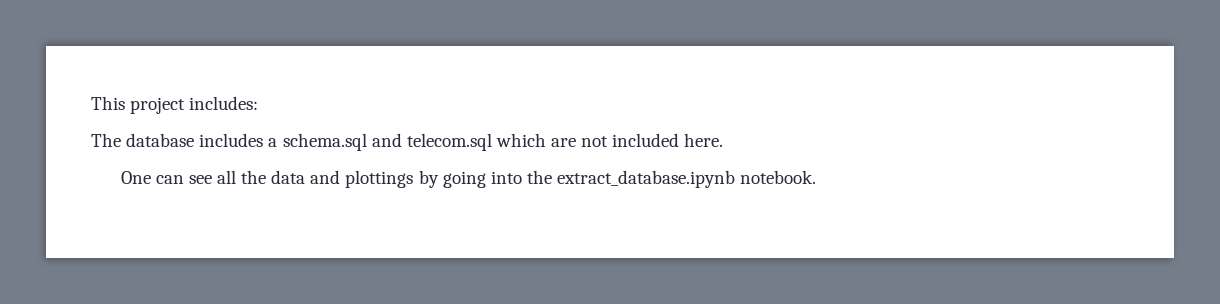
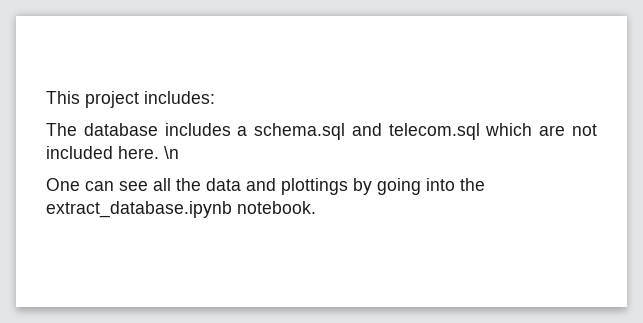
(724, 140) none -> [164,146,179,159] \n

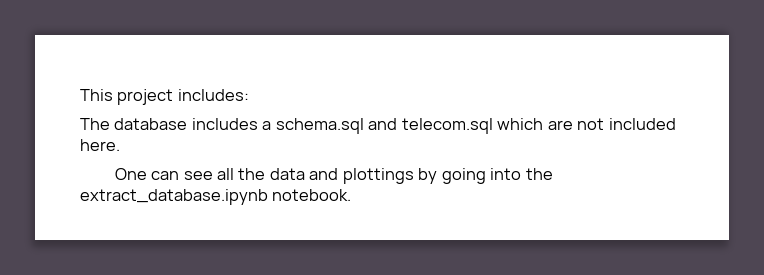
[164,146,179,159] \n -> (120, 145) none

